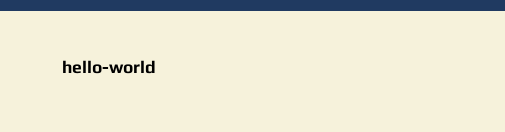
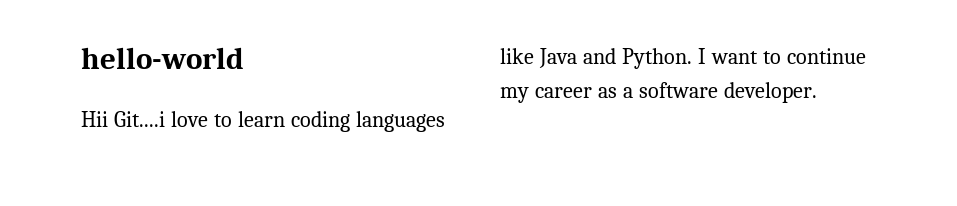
(156, 67) none -> [81,111,445,132] [500,48,866,69] [500,82,817,103] // Hii Git....i love to learn coding languages like Java and Python. I want to continue my career as a software developer.

